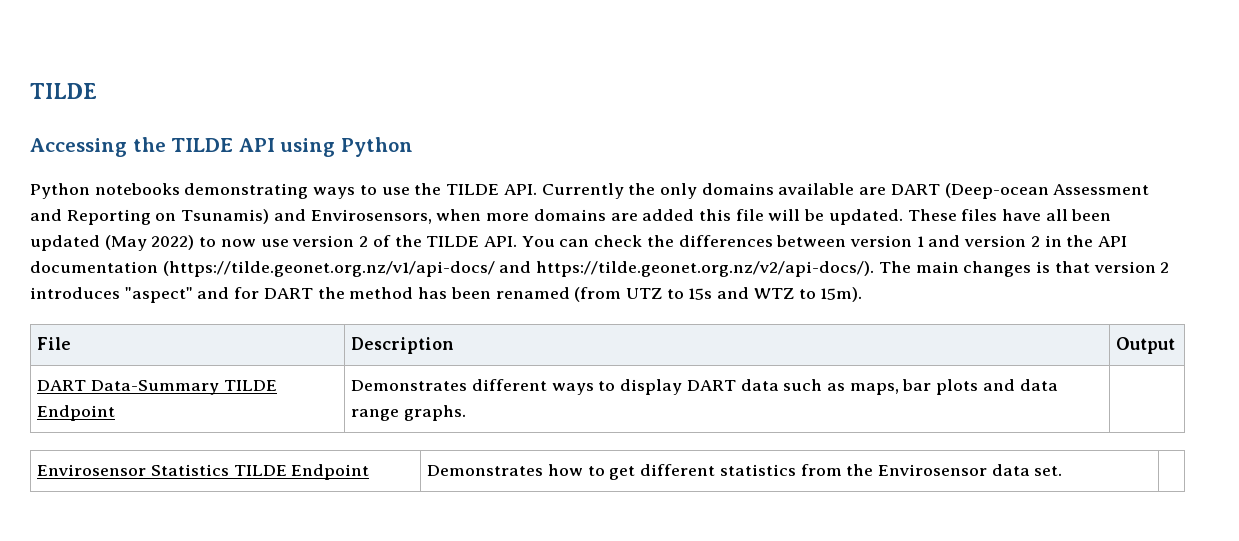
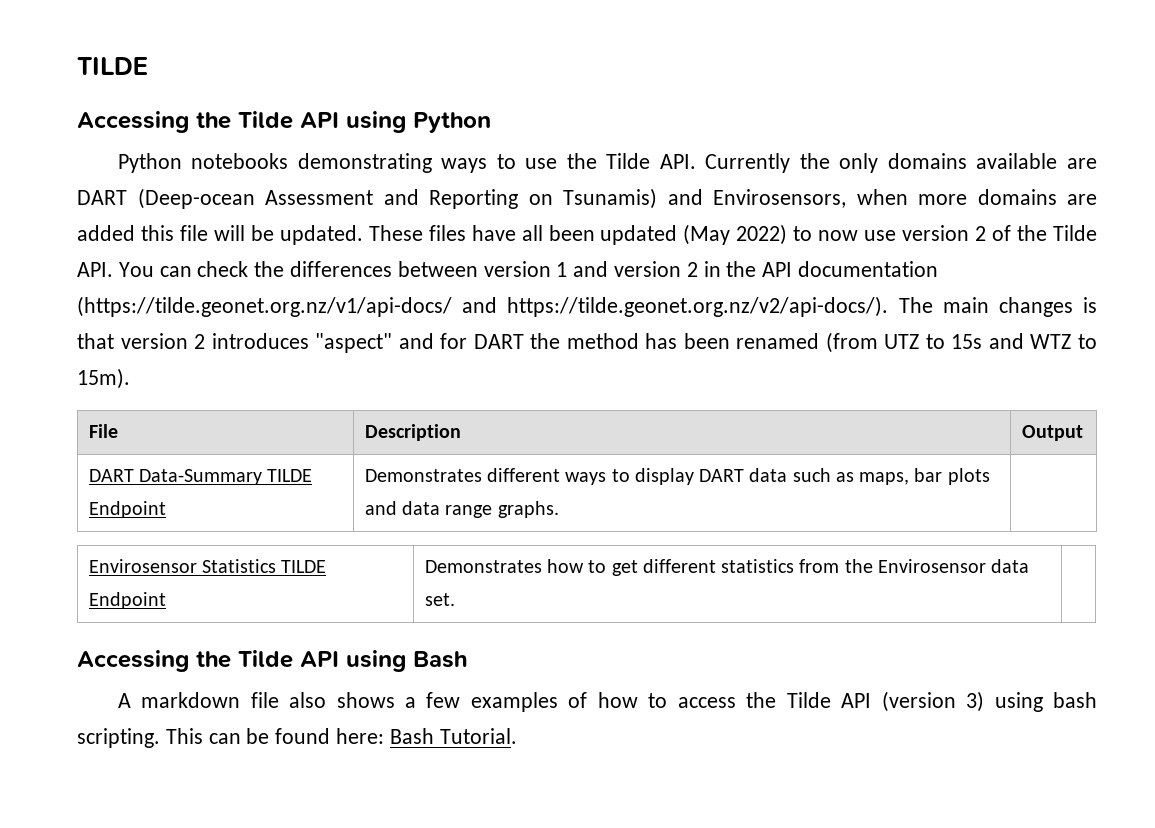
[171,138,234,152] TILDE -> [238,111,293,129] Tilde
[446,184,500,195] TILDE -> [606,153,651,169] Tilde
[426,236,480,247] TILDE -> [1053,225,1098,241] Tilde
(1063, 471) none -> [77,650,467,672] [117,691,1097,712] [77,728,517,748] // Accessing the Tilde API using Bash // A markdown file also shows a few examples of how to access the Tilde API (version 3) using bash scripting. This can be found here: Bash Tutorial.

